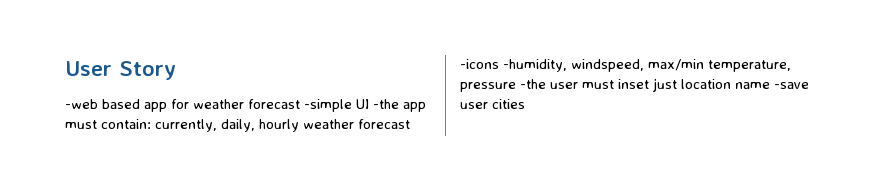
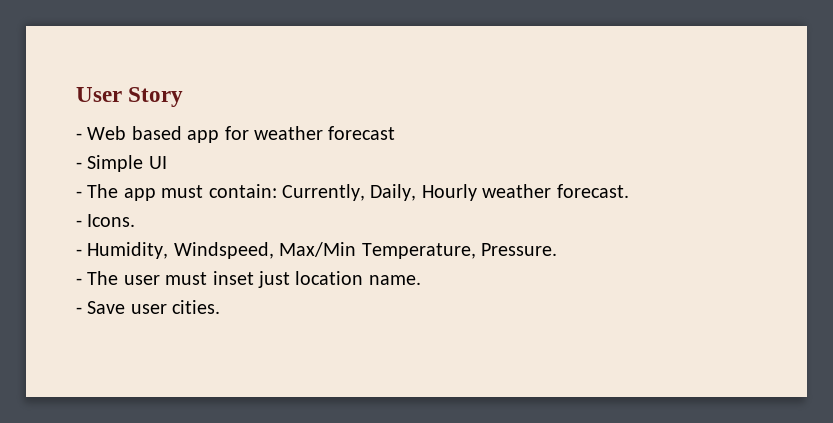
[65,99,98,109] -web -> [76,126,127,140] - Web
[304,99,352,112] -simple -> [76,155,144,172] // - Simple
[373,99,399,109] -the -> [76,184,119,198] // - The
[155,119,410,132] [460,59,791,72] [460,79,546,92] currently, daily, hourly weather forecast -icons -humidity, windspeed, max/min temperature, pressure -the -> [282,184,629,201] [76,214,136,227] [76,242,557,259] [76,271,119,285] Currently, Daily, Hourly weather forecast. // - Icons. // - Humidity, Windspeed, Max/Min Temperature, Pressure. // - The
[735,82,809,89] [460,99,525,109] name -save user cities -> [368,275,421,285] [76,300,221,314] name. // - Save user cities.

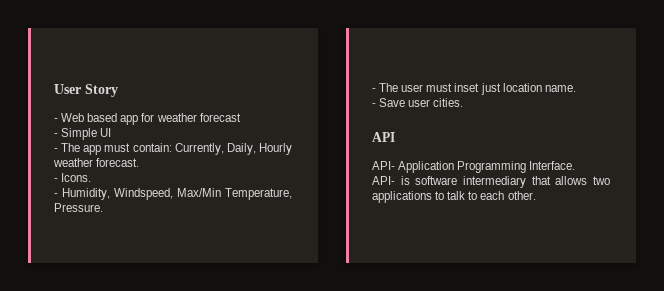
(221, 307) none -> [372,132,395,142] [372,161,576,173] [372,176,610,188] [372,191,536,203] // API // API- Application Programming Interface. // API- is software intermediary that allows two applications to talk to each other.

